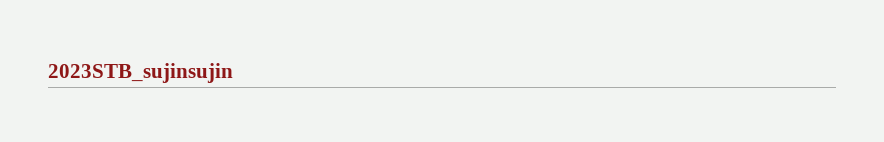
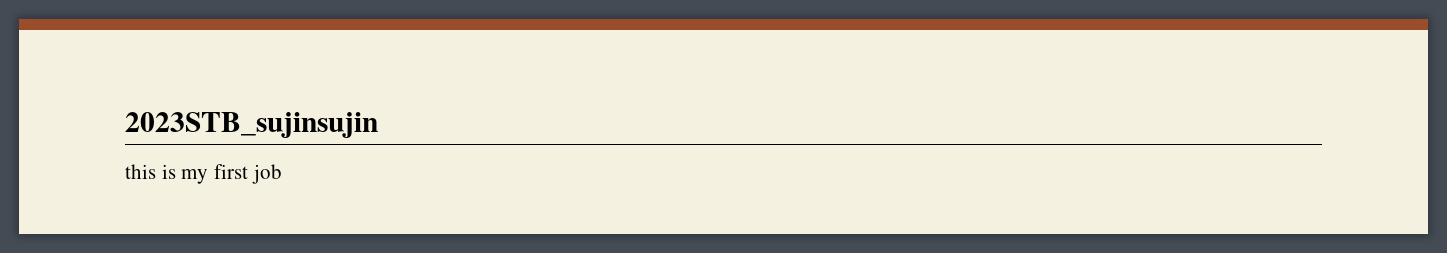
(233, 73) none -> [125,164,282,184] // this is my first job

